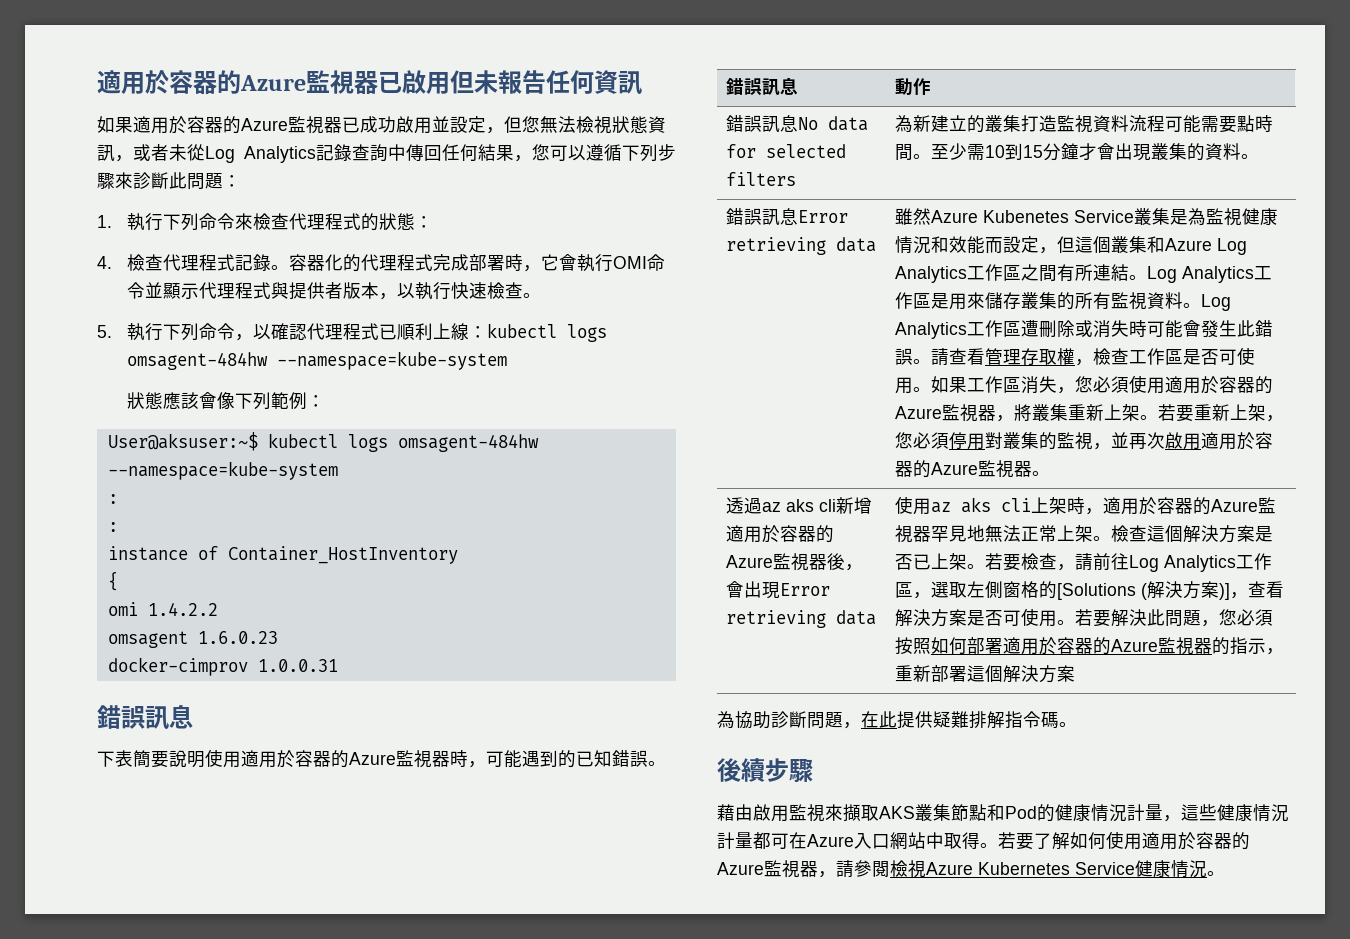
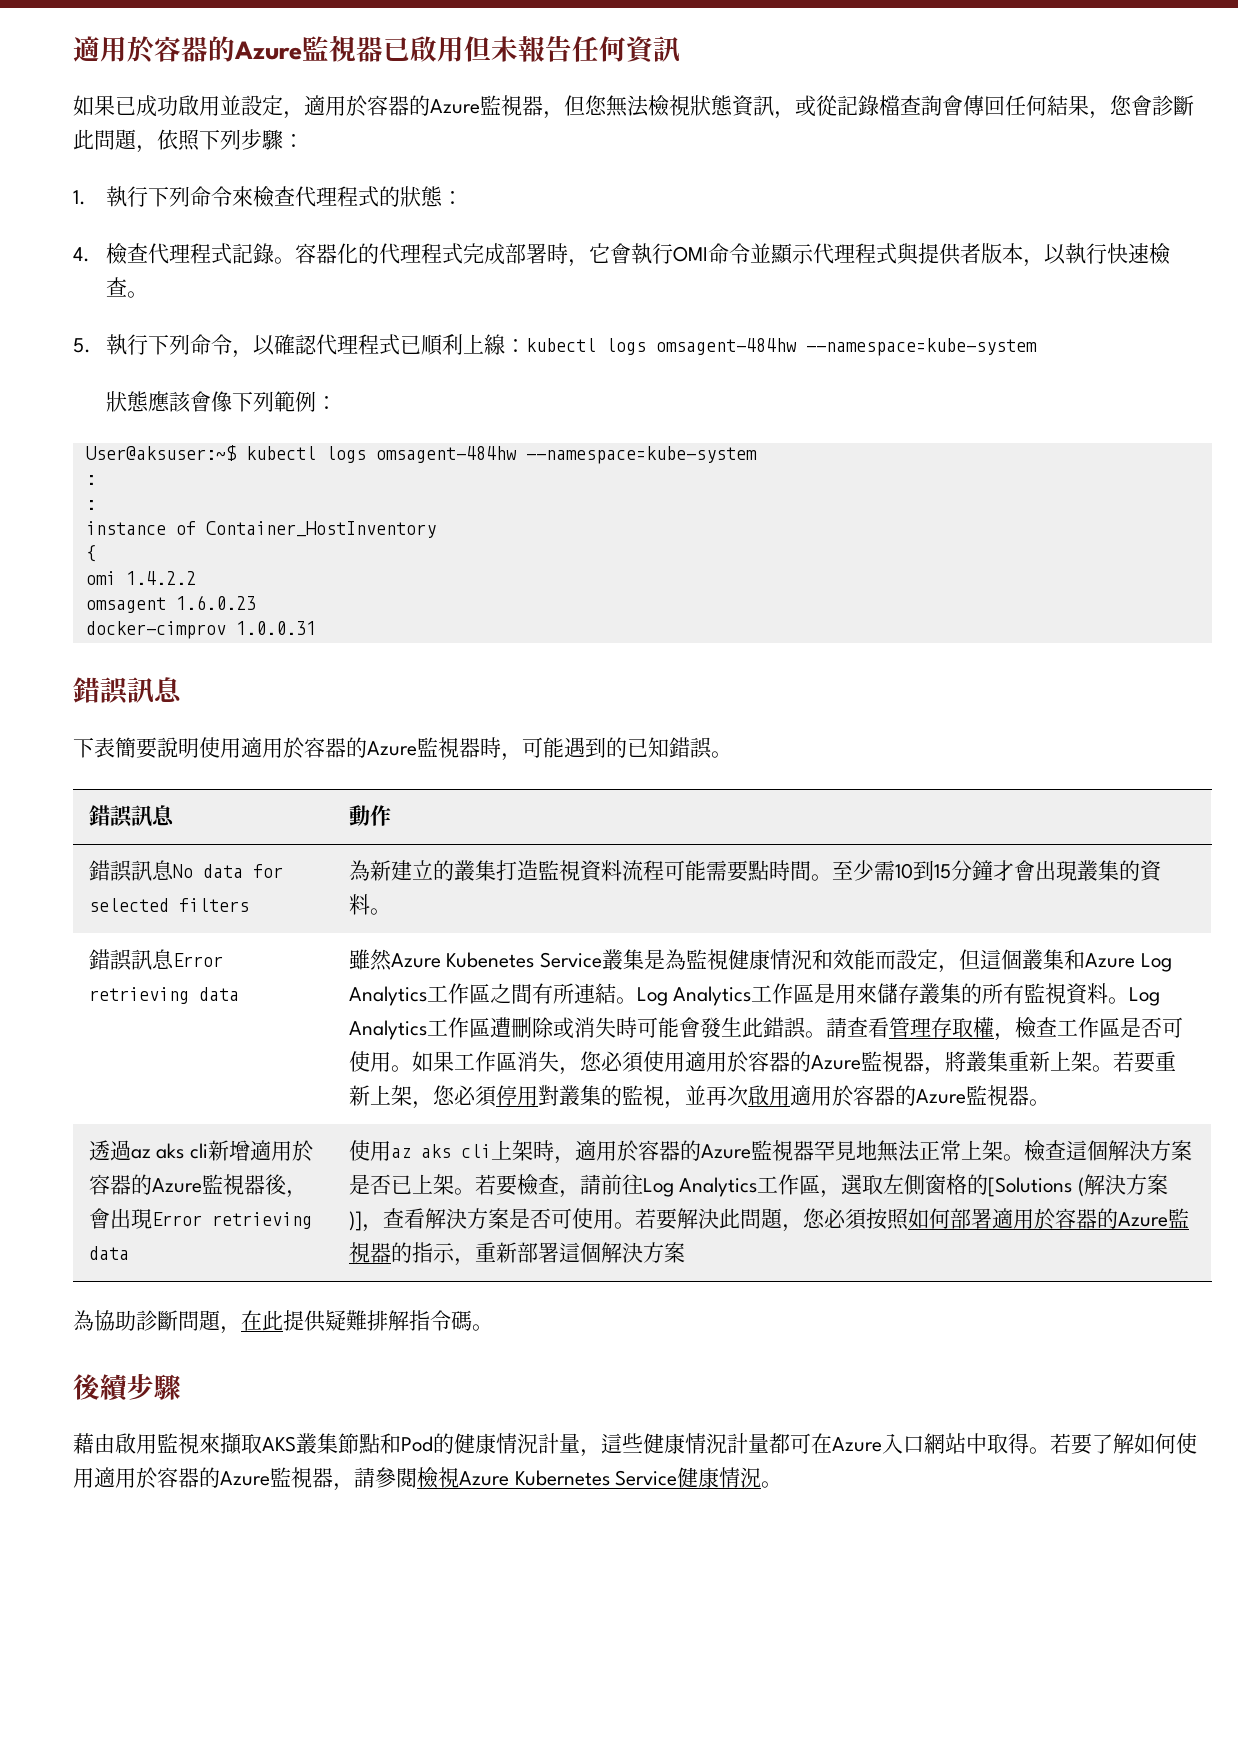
[133,116,486,134] 適用於容器的Azure監視器已成功啟用並設定 -> [115,95,543,119] 已成功啟用並設定，適用於容器的Azure監視器
[151,144,676,163] [97,172,223,190] 者未從Log Analytics記錄查詢中傳回任何結果，您可以遵循下列步驟來診斷此問題 -> [816,95,1194,119] [73,129,283,153] 從記錄檔查詢會傳回任何結果，您會診斷此問題，依照下列步驟

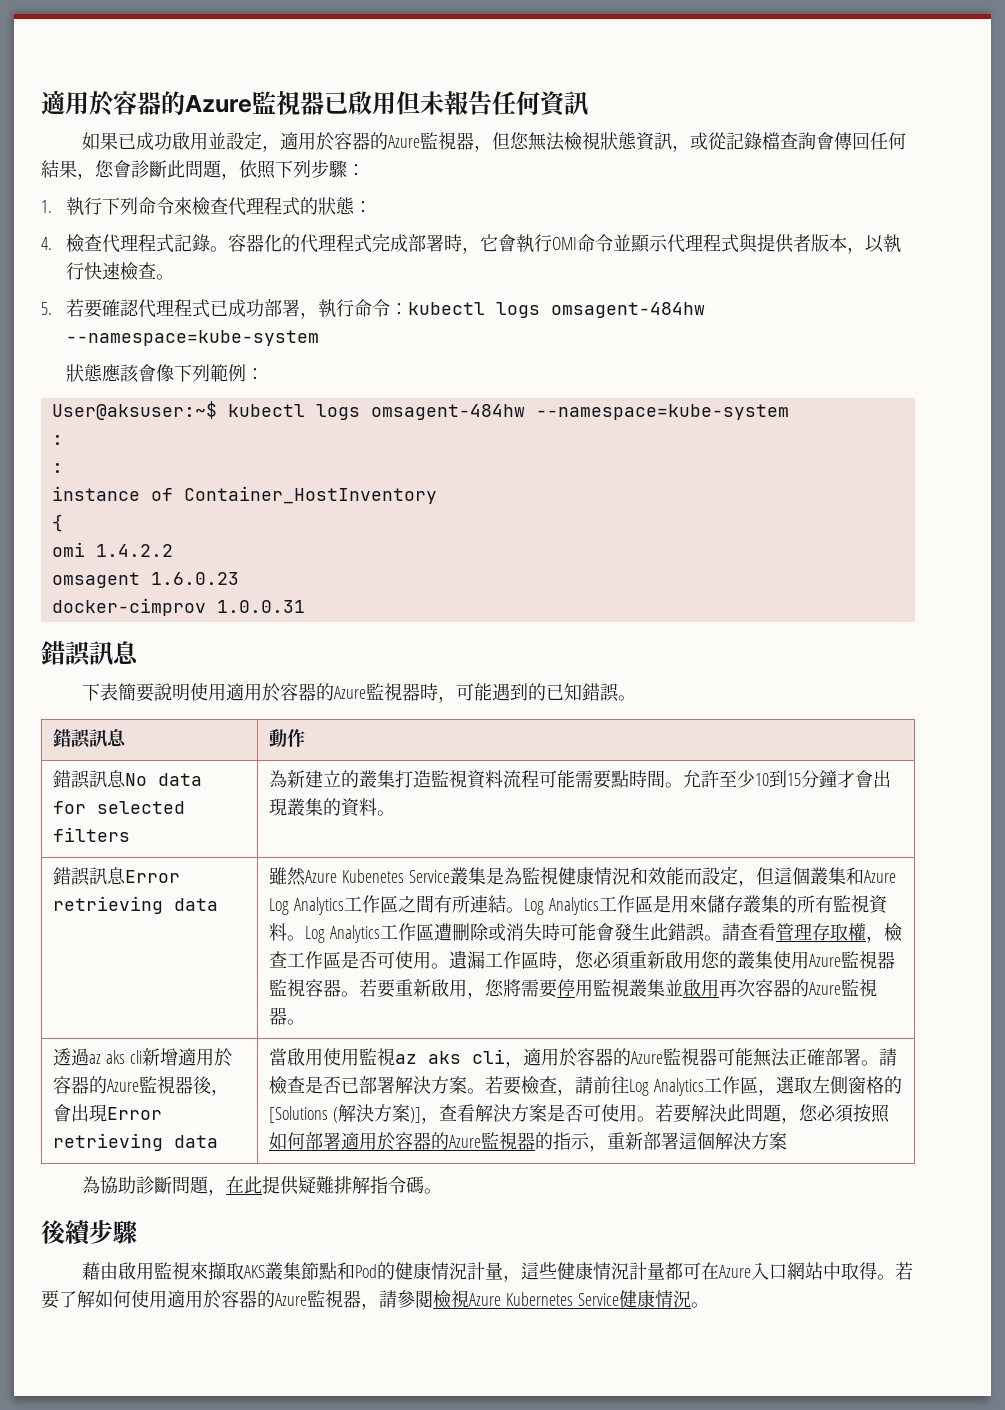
[106,334,506,358] 執行下列命令，以確認代理程式已順利上線 -> [65,299,390,319] 若要確認代理程式已成功部署，執行命令
[831,860,895,881] 至少需 -> [683,770,756,788] 允許至少
[411,1051,1176,1075] [348,1085,853,1109] 如果工作區消失，您必須使用適用於容器的Azure監視器，將叢集重新上架。若要重新上架，您必須停用對叢集的監視，並再次啟用適用於 -> [449,950,896,971] [269,979,756,999] 遺漏工作區時，您必須重新啟用您的叢集使用Azure監視器監視容器。若要重新啟用，您將需要停用監視叢集並啟用再次
[348,1140,1192,1164] [348,1174,454,1195] 使用az aks cli上架時，適用於容器的Azure監視器罕見地無法正常上架。檢查這個解決方案是否已上架 -> [269,1048,898,1068] [269,1076,468,1095] 當啟用使用監視az aks cli，適用於容器的Azure監視器可能無法正確部署。請檢查是否已部署解決方案

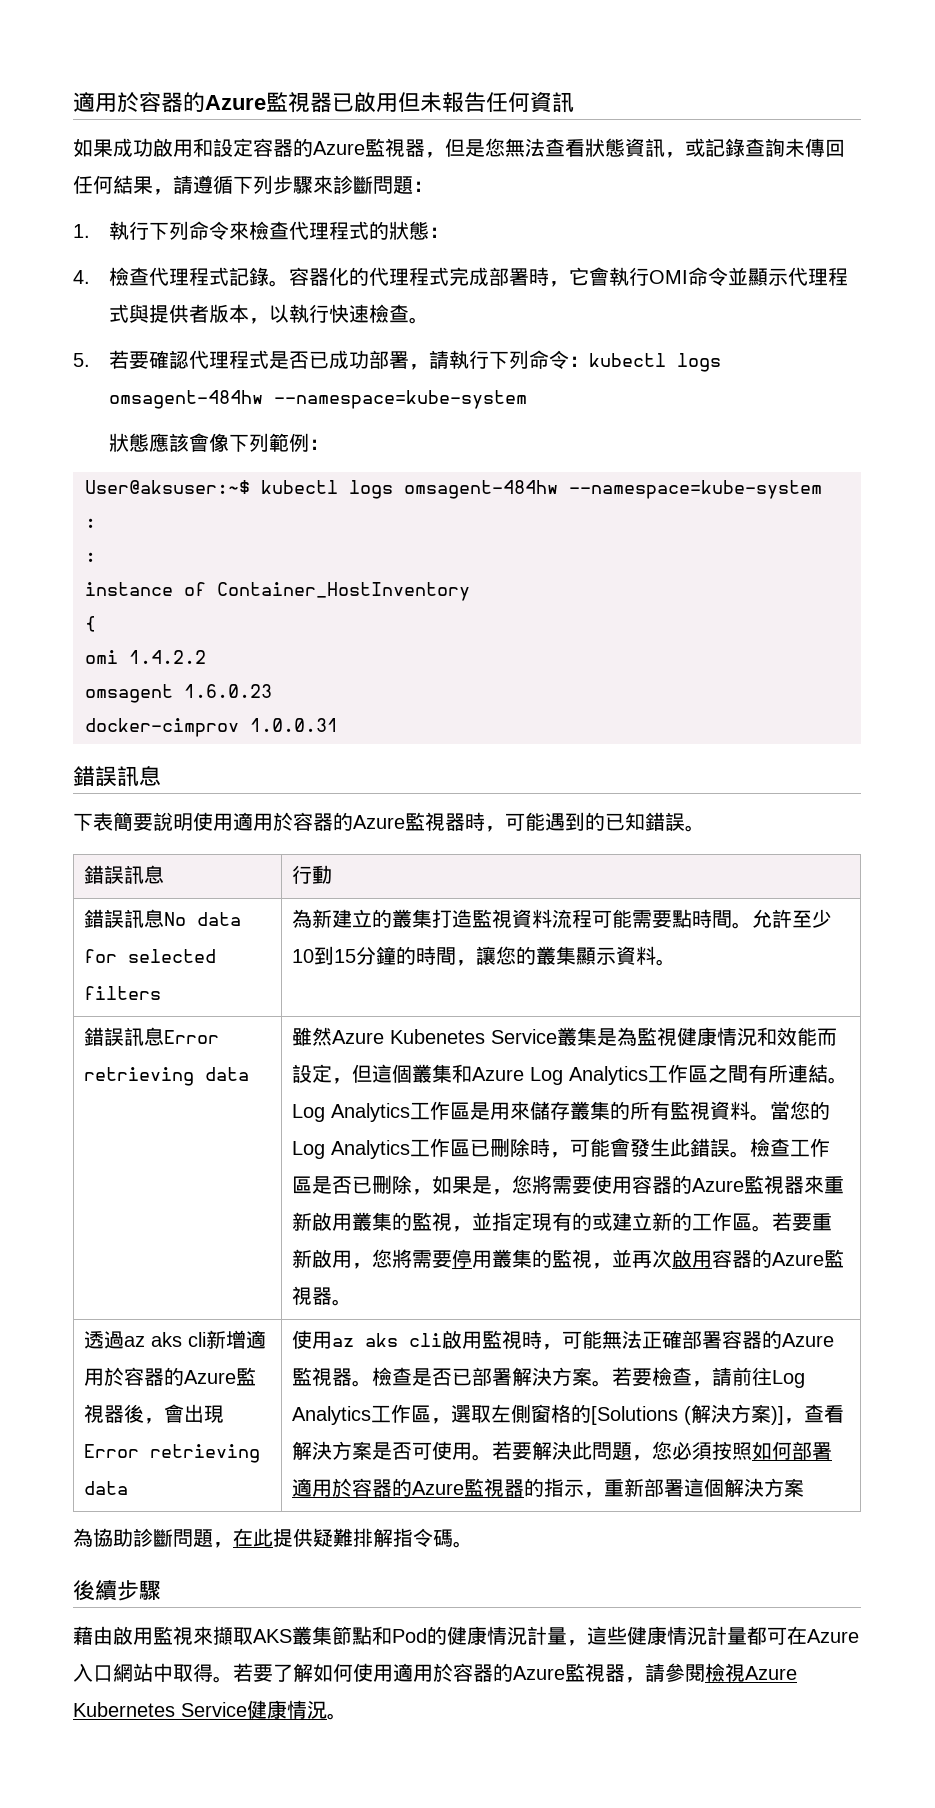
[117,133,136,149] 已 -> (113, 148) none
[207,131,334,152] 並設定，適用於 -> [193,138,253,157] 和設定
[509,132,906,152] [41,160,347,180] 您無法檢視狀態資訊，或從記錄檔查詢會傳回任何結果，您會診斷此問題，依照下列步驟 -> [465,138,845,158] [73,175,413,195] 是您無法查看狀態資訊，或記錄查詢未傳回任何結果，請遵循下列步驟來診斷問題
(210, 308) none -> [269,351,310,369] 是否
[317,299,354,317] 執行 -> [429,350,530,369] 請執行下列
(128, 738) none -> [292,865,313,884] 行
[287,729,306,747] 作 -> (333, 874) none
[837,770,892,788] [269,798,342,816] 才會出現叢集的 -> [396,946,617,966] 的時間，讓您的叢集顯示
[305,923,561,943] Log Analytics工作區遭刪除或消失時 -> [770,1101,831,1120] [292,1138,571,1159] 當您的Log Analytics工作區已刪除時，
[722,923,903,943] [269,950,896,971] [269,979,342,997] 請查看管理存取權，檢查工作區是否可使用。遺漏工作區時，您必須重新啟用您的叢集使用Azure監視器監視容器 -> [750,1138,831,1157] [292,1175,845,1195] [292,1212,753,1232] 檢查工作區是否已刪除，如果是，您將需要使用容器的Azure監視器來重新啟用叢集的監視，並指定現有的或建立新的工作區
[593,979,756,997] 監視叢集並啟用再次 -> [492,1249,713,1269] 叢集的監視，並再次啟用
[269,1048,898,1068] 當啟用使用監視az aks cli，適用於容器的Azure監視器可能無法正確部署。請 -> [292,1330,835,1350] [292,1367,373,1387] 使用az aks cli啟用監視時，可能無法正確部署容器的Azure監視器。

